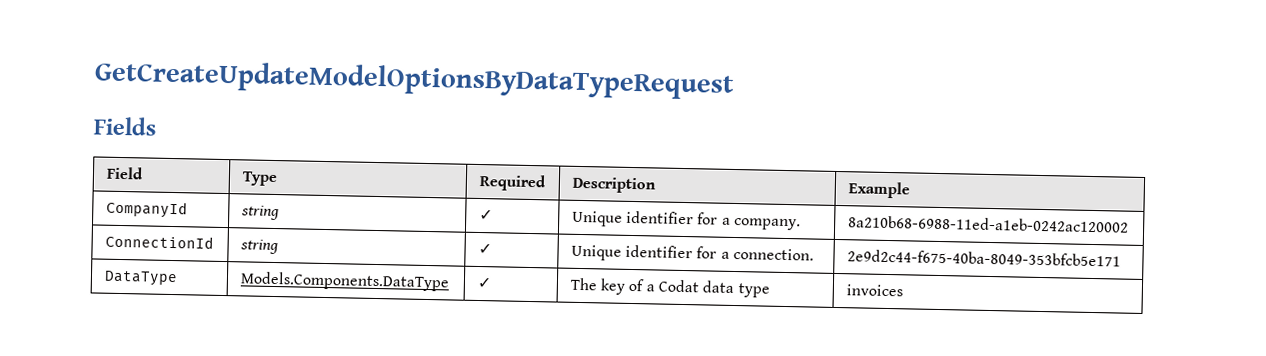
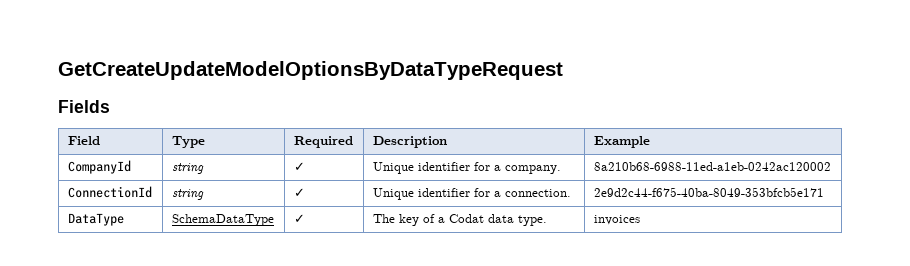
[239,271,450,292] Models.Components.DataType -> [171,214,274,226] SchemaDataType
[737,283,770,298] type -> [517,215,547,226] type.

